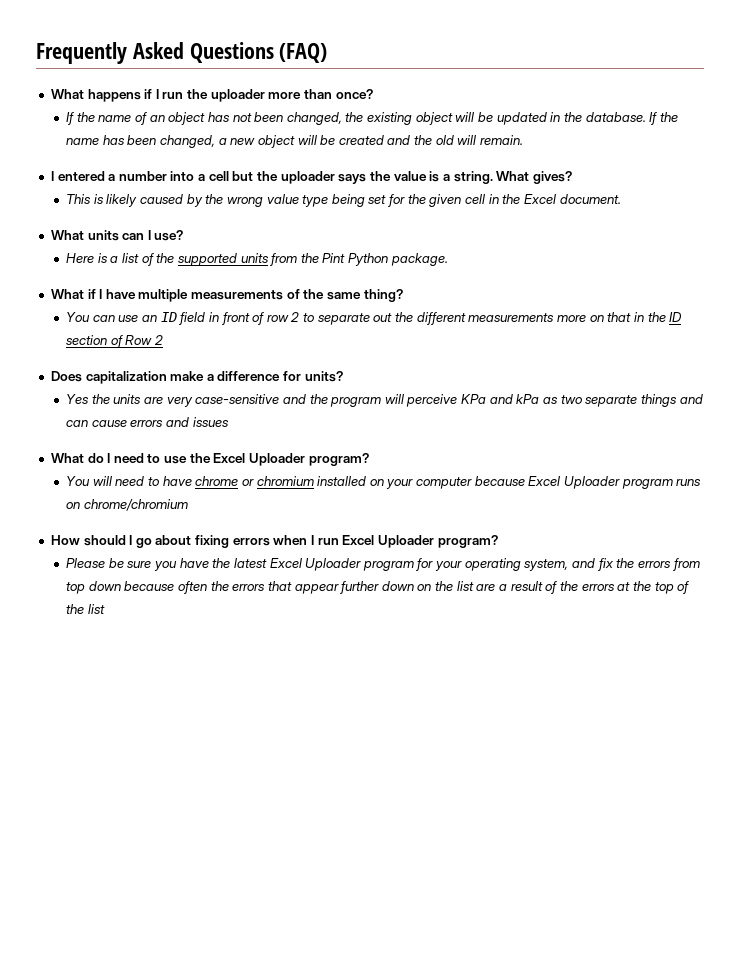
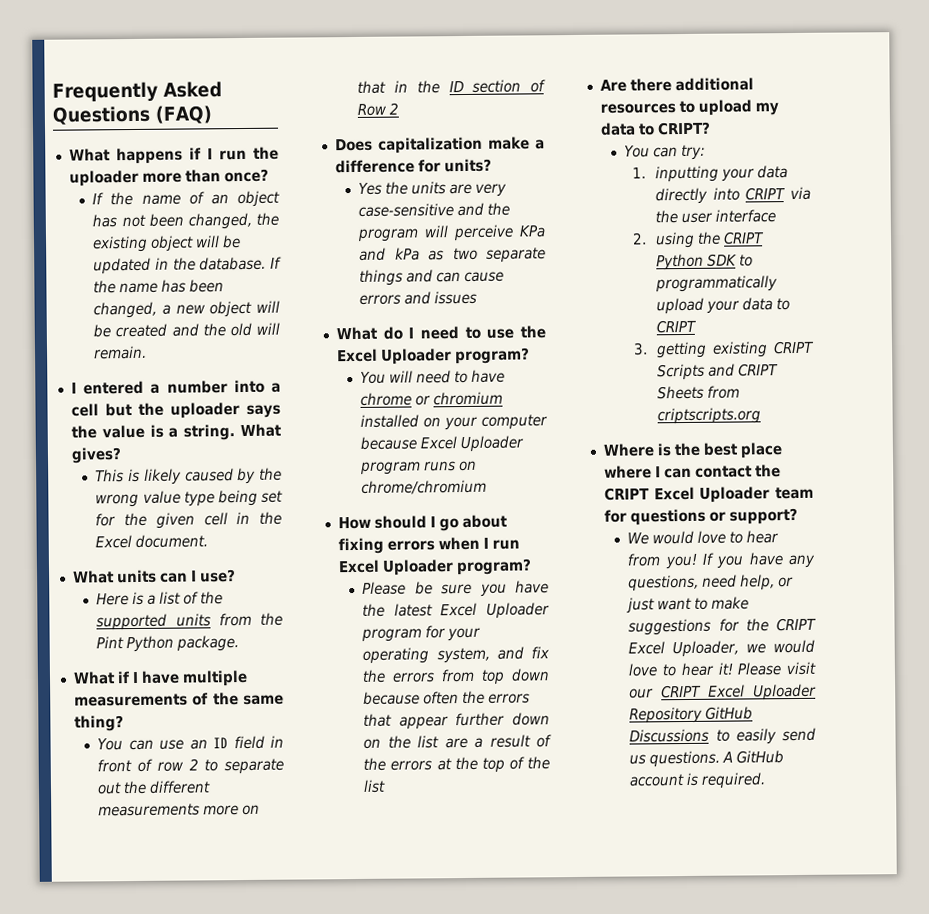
(105, 609) none -> [599,77,754,92] [599,99,779,116] [599,121,711,136] [624,144,707,161] [631,165,789,183] [655,186,811,205] [655,209,777,224] [631,231,766,249] [656,253,754,271] [655,275,779,293] [656,297,791,315] [656,319,698,334] [632,340,815,359] [657,363,780,381] [657,385,741,400] [657,407,762,425] [602,442,783,459] [603,464,781,479] [603,486,814,503] [603,507,798,526] [627,530,780,545] [627,552,816,570] [628,574,795,592] [626,596,750,614] [628,617,817,636] [628,639,815,658] [628,661,816,677] [629,683,817,701] [629,706,754,724] [629,727,816,745] [629,750,785,768] [629,772,767,789] // Are there additional resources to upload my data to CRIPT? // You can try: // 1. inputting your data directly into CRIPT via the user interface // 2. using the CRIPT Python SDK to programmatically upload your data to CRIPT // 3. getting existing CRIPT Scripts and CRIPT Sheets from criptscripts.org // Where is the best place where I can contact the CRIPT Excel Uploader team for questions or support? // We would love to hear from you! If you have any questions, need help, or just want to make suggestions for the CRIPT Excel Uploader, we would love to hear it! Please visit our CRIPT Excel Uploader Repository GitHub Discussions to easily send us questions. A GitHub account is required.

